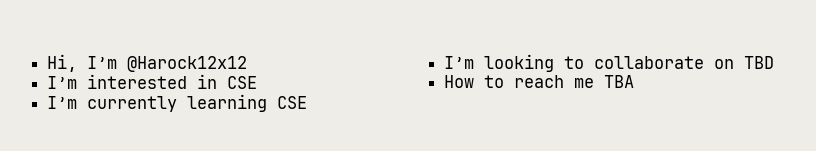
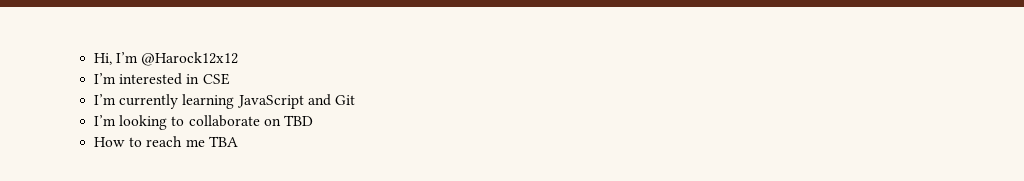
[277,96,308,109] CSE -> [236,94,355,109] JavaScript and Git

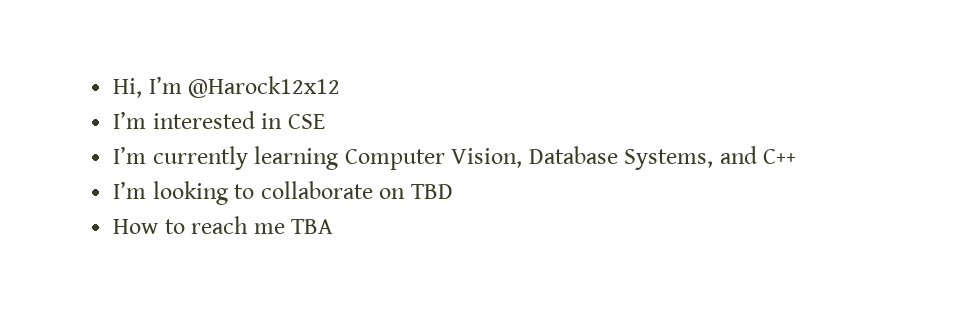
[236,94,355,109] JavaScript and Git -> [344,146,797,170] Computer Vision, Database Systems, and C++

